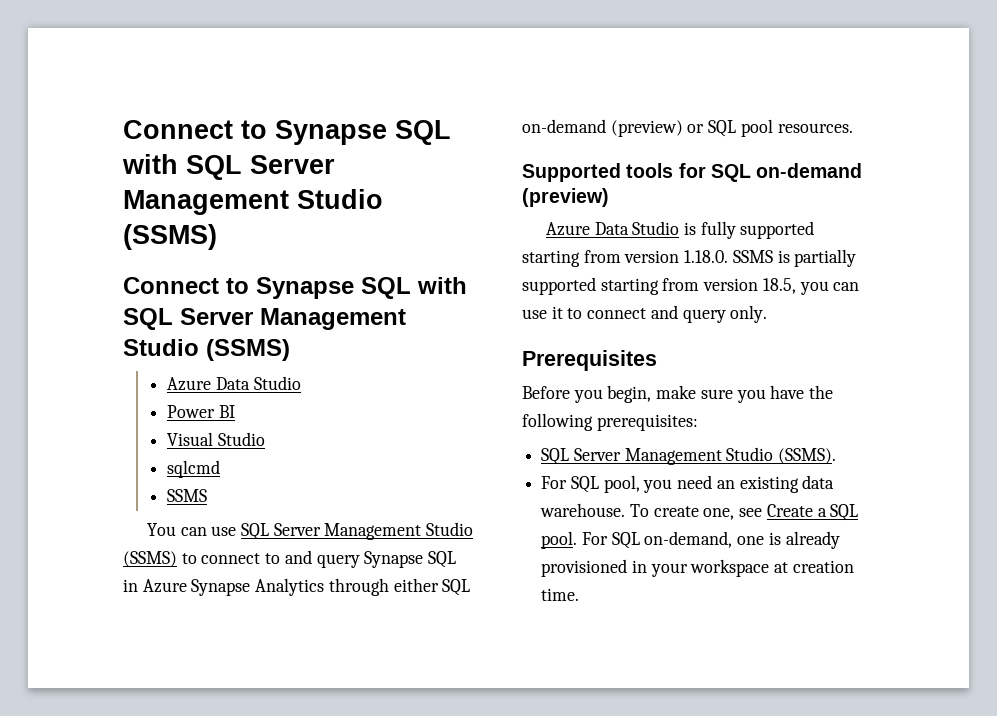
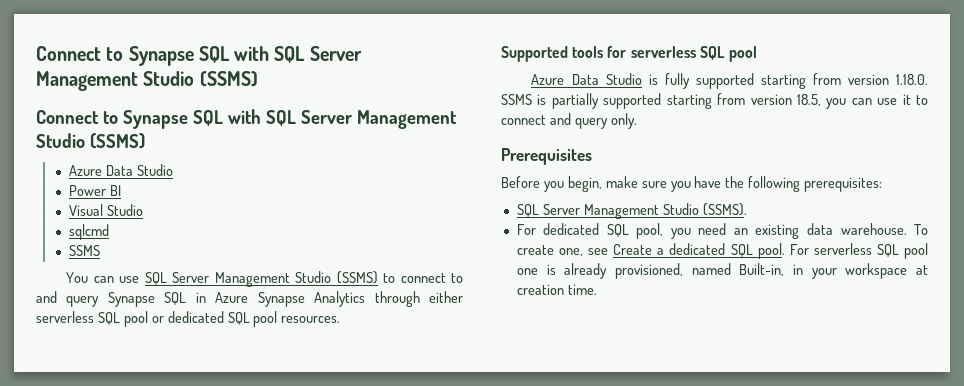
[442,579,471,596] [522,119,705,137] SQL on-demand (preview) or -> [36,311,224,327] serverless SQL pool or dedicated
[710,163,863,182] [522,188,609,207] SQL on-demand (preview) -> [630,46,757,62] serverless SQL pool
(568, 482) none -> [543,223,600,235] dedicated
(827, 512) none -> [669,243,726,255] dedicated
[611,531,840,549] [541,559,628,577] SQL on-demand, one is already provisioned -> [813,243,928,259] [516,263,785,279] serverless SQL pool one is already provisioned, named Built-in,

